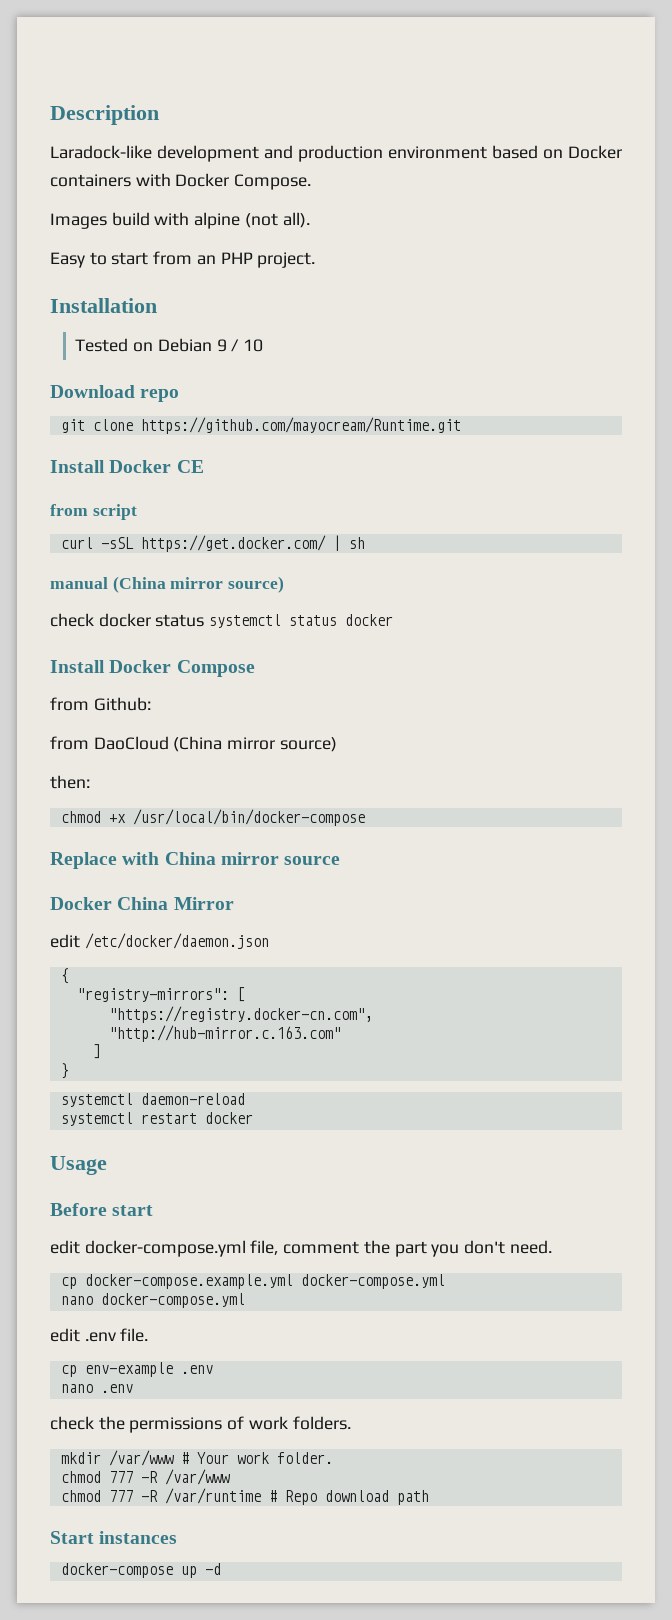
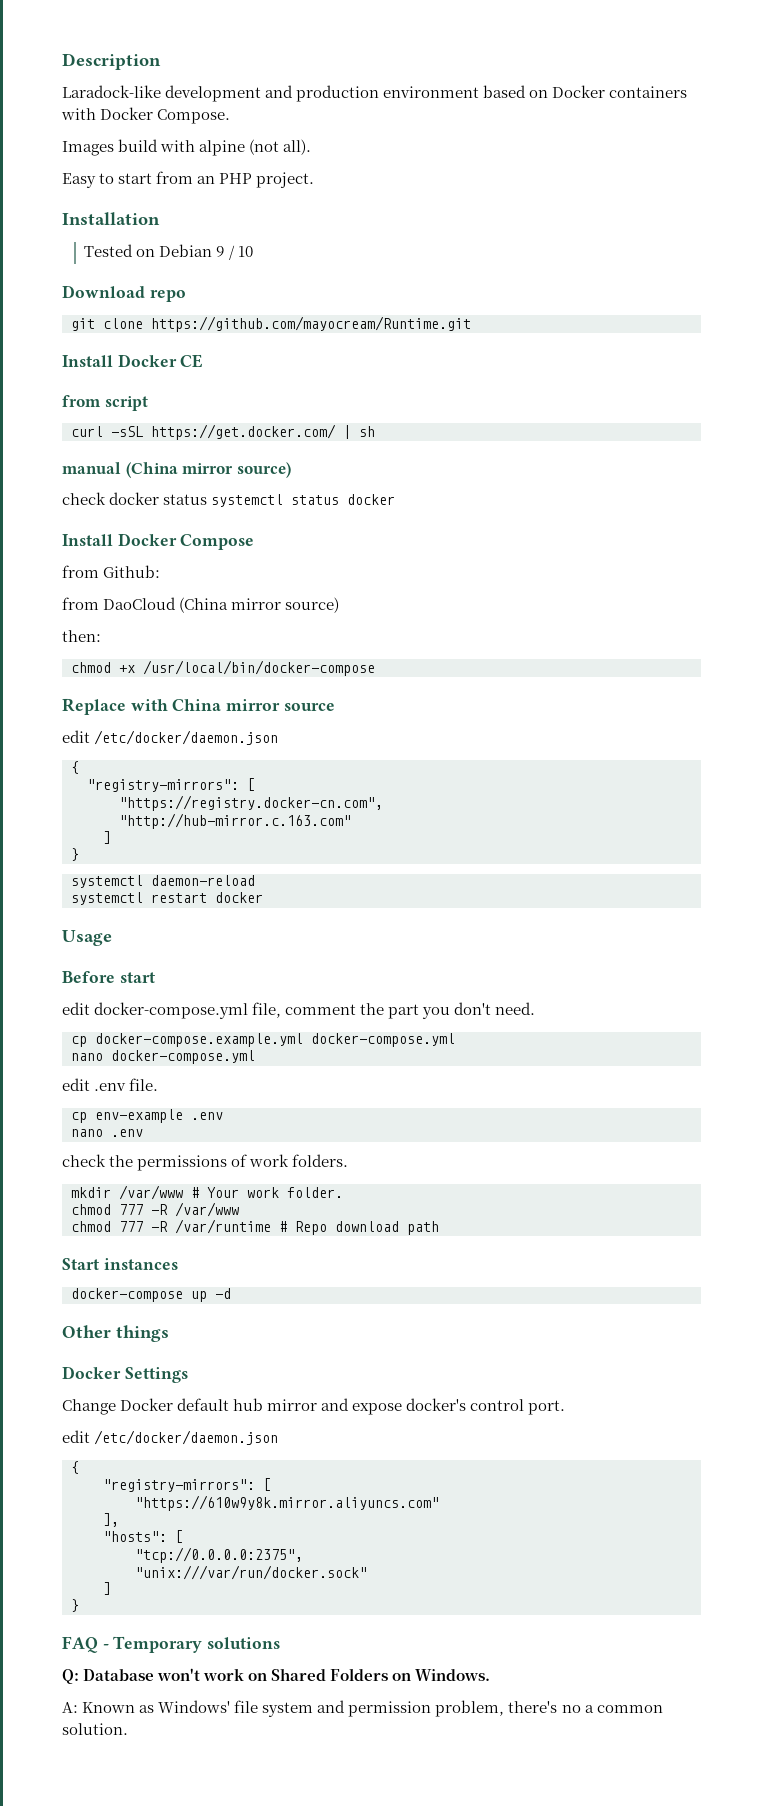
[50,897,234,910] // Docker China Mirror -> (335, 707) none
(221, 1569) none -> [62,1325,169,1342] [62,1366,188,1383] [62,1398,566,1415] [62,1430,279,1445] [71,1461,79,1474] [103,1478,271,1492] [135,1495,439,1511] [103,1513,119,1527] [103,1530,183,1543] [135,1547,303,1563] [135,1565,367,1580] [103,1582,111,1595] [71,1599,79,1612] [62,1636,281,1653] [62,1668,491,1684] [62,1700,663,1717] [62,1723,128,1735] // Other things // Docker Settings // Change Docker default hub mirror and expose docker's control port. // edit /etc/docker/daemon.json // { // "registry-mirrors": [ // "https://610w9y8k.mirror.aliyuncs.com" // ], // "hosts": [ // "tcp://0.0.0.0:2375", // "unix:///var/run/docker.sock" // ] // } // FAQ - Temporary solutions // Q: Database won't work on Shared Folders on Windows. // A: Known as Windows' file system and permission problem, there's no a common solution.

